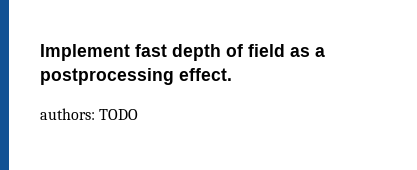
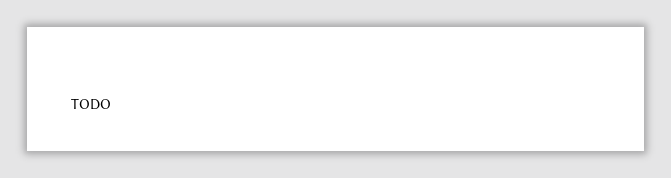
[40,44,325,61] [40,68,232,85] [40,108,95,120] Implement fast depth of field as a postprocessing effect. // authors: -> (71, 104) none

